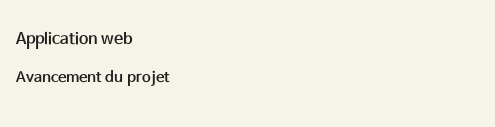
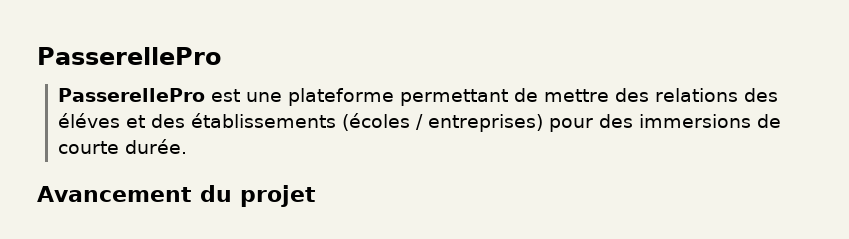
[15,31,134,49] Application web -> [37,47,221,65] [58,88,779,106] [58,113,782,132] [58,139,188,154] PasserellePro // PasserellePro est une plateforme permettant de mettre des relations des éléves et des établissements (écoles / entreprises) pour des immersions de courte durée.

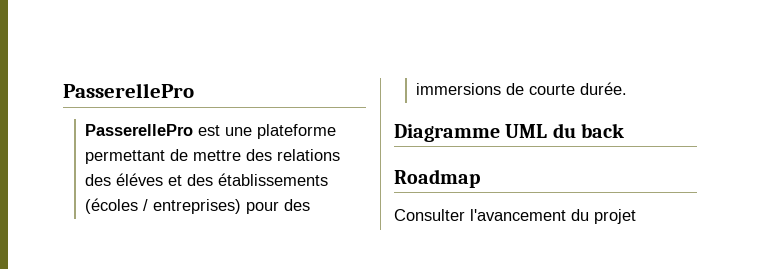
[37,186,192,202] Avancement -> [394,123,624,142] [394,169,480,188] [394,209,566,221] Diagramme UML du back // Roadmap // Consulter l'avancement

